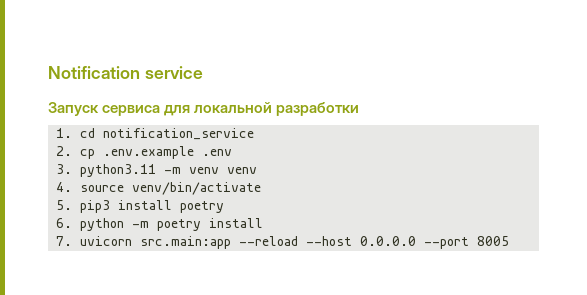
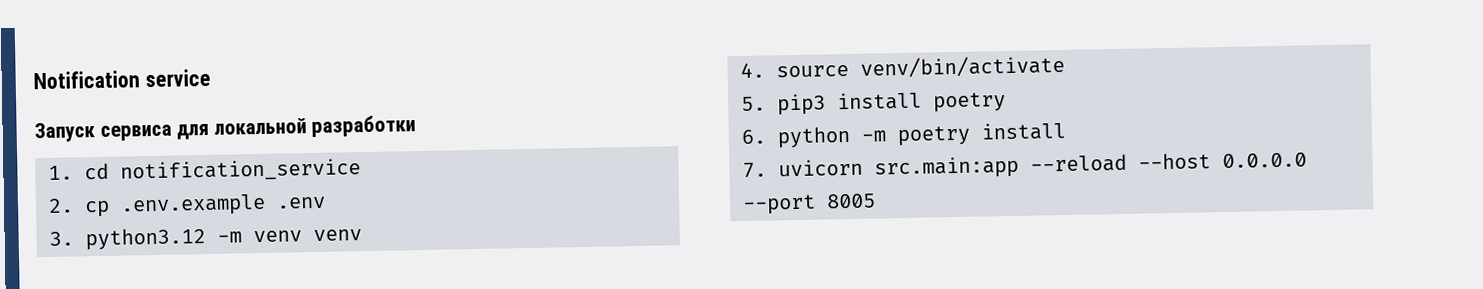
[79,164,156,177] python3.11 -> [84,227,206,251] python3.12

